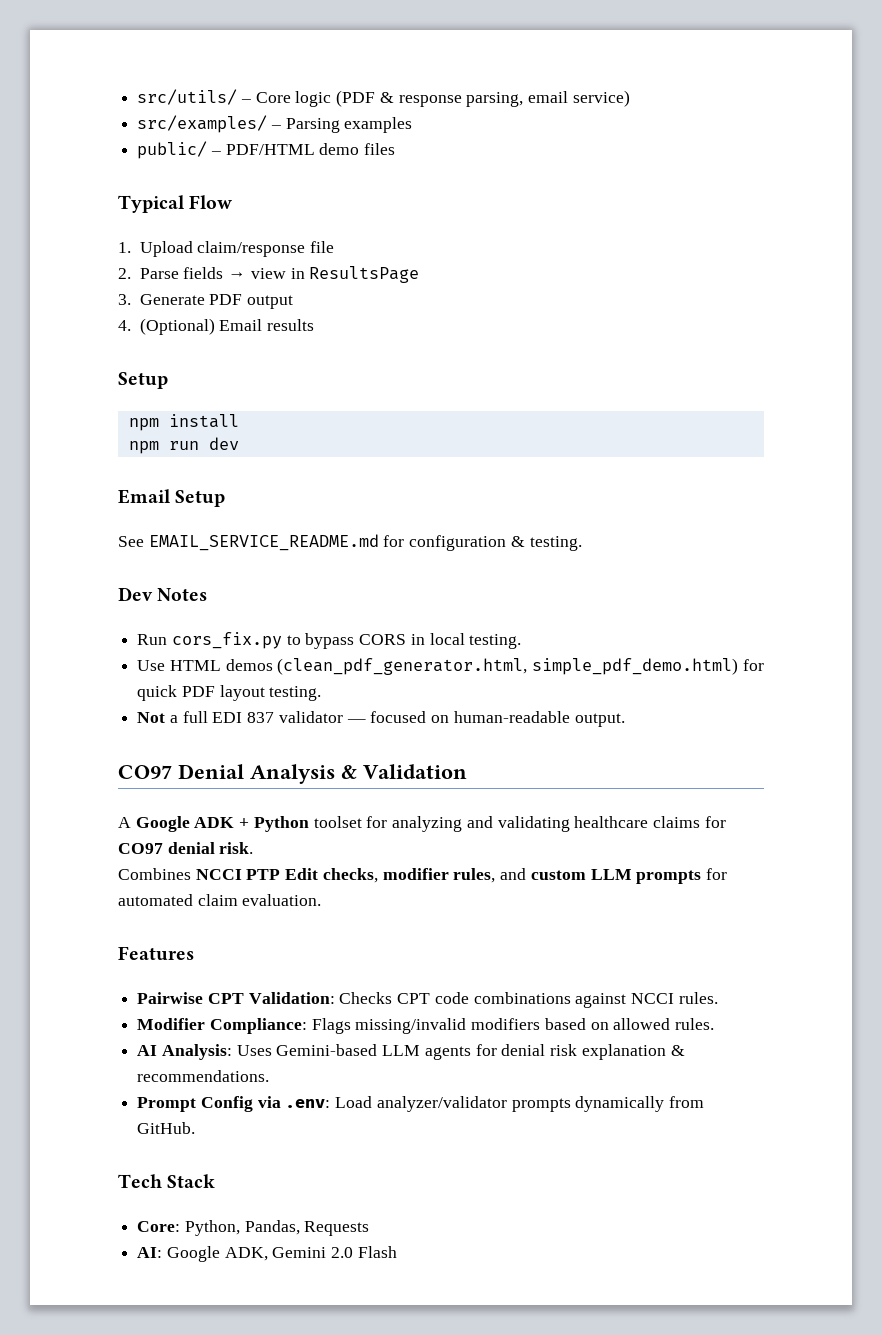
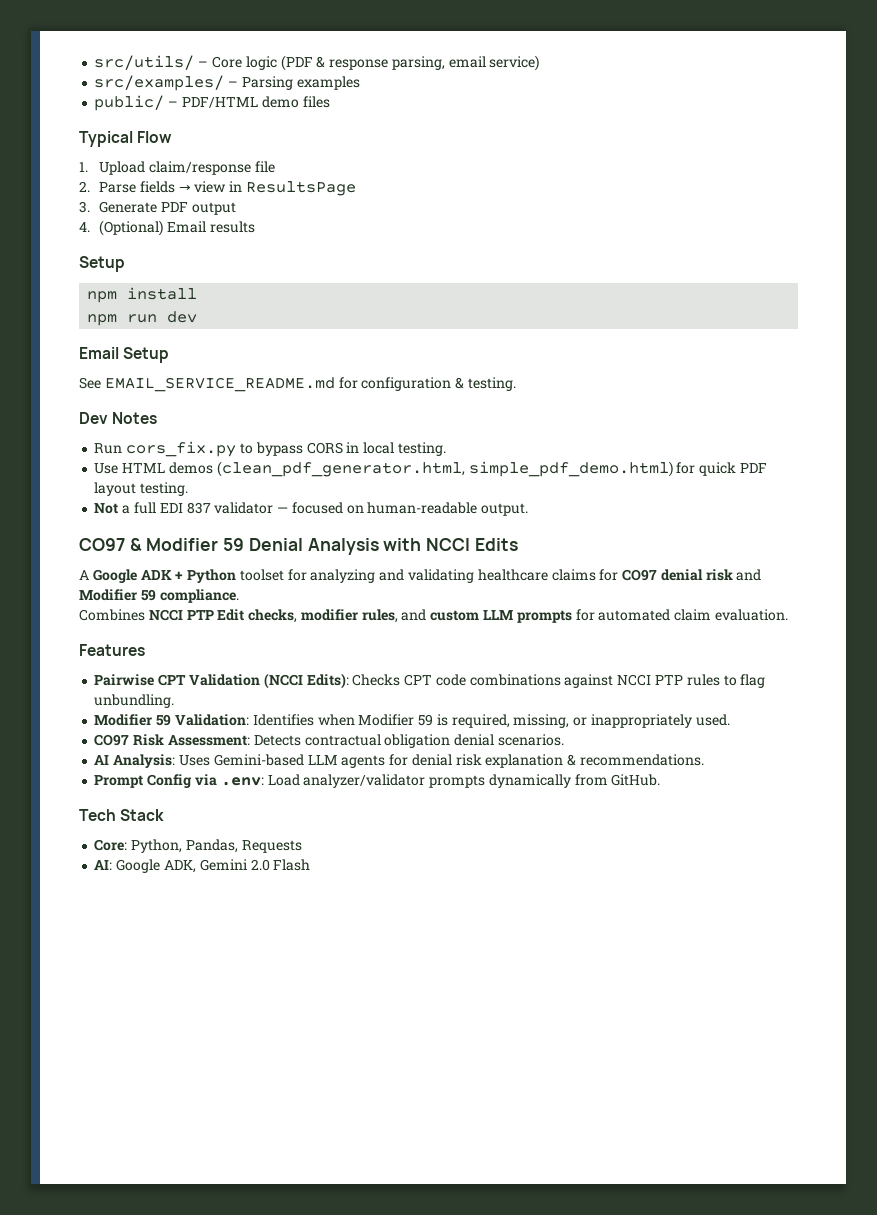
[178,764,467,784] Denial Analysis & Validation -> [129,538,518,555] & Modifier 59 Denial Analysis with NCCI Edits
[219,842,254,854] risk. -> [705,569,762,581] [79,589,239,603] risk and Modifier 59 compliance.
[248,992,335,1004] Validation: -> [188,673,349,689] Validation (NCCI Edits):
[678,992,718,1004] [137,1018,715,1034] rules. // Modifier Compliance: Flags missing/invalid modifiers based on allowed rules. -> [654,674,766,688] [94,694,175,708] [94,714,730,728] [94,734,564,748] PTP rules to flag unbundling. // Modifier 59 Validation: Identifies when Modifier 59 is required, missing, or inappropriately used. // CO97 Risk Assessment: Detects contractual obligation denial scenarios.

